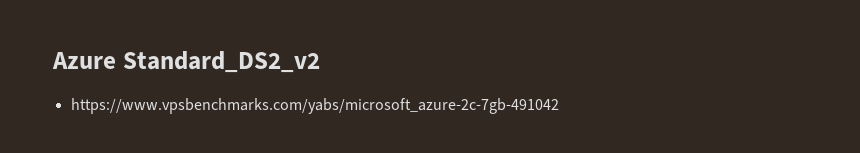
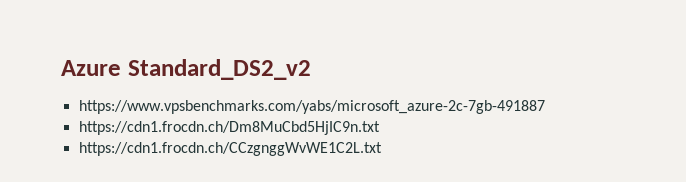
[70,98,559,114] https://www.vpsbenchmarks.com/yabs/microsoft_azure-2c-7gb-491042 -> [78,100,545,114] [78,121,380,135] [78,142,382,156] https://www.vpsbenchmarks.com/yabs/microsoft_azure-2c-7gb-491887 // https://cdn1.frocdn.ch/Dm8MuCbd5HjIC9n.txt // https://cdn1.frocdn.ch/CCzgnggWvWE1C2L.txt

